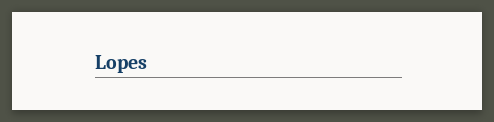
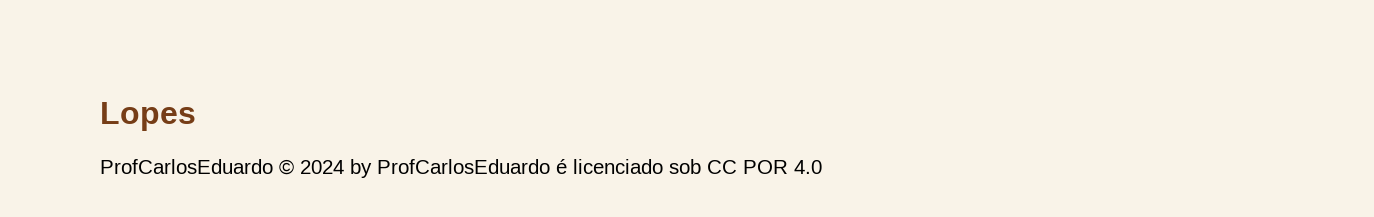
(147, 64) none -> [100,159,822,178] // ProfCarlosEduardo © 2024 by ProfCarlosEduardo é licenciado sob CC POR 4.0

